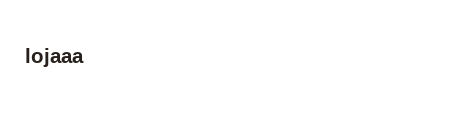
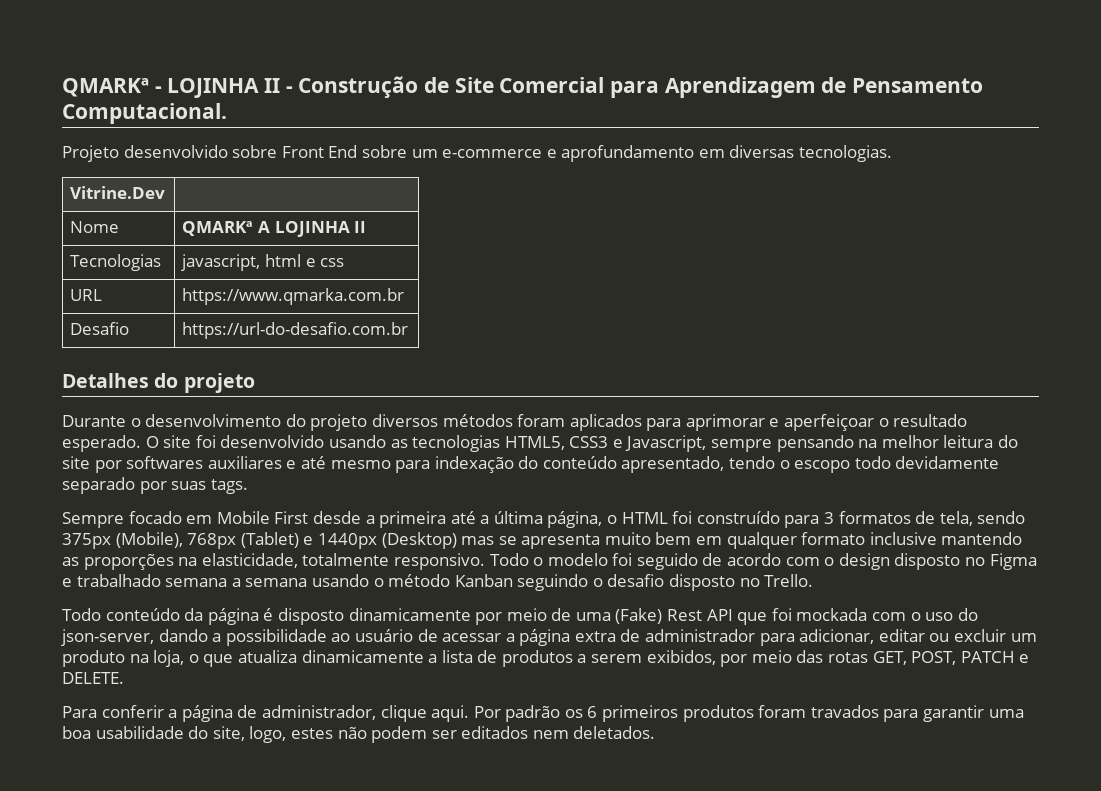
[25,48,84,67] lojaaa -> [62,76,984,98] [62,103,227,124] [62,145,893,162] [70,186,166,199] [70,221,120,233] [182,221,367,237] [70,254,162,271] [181,254,345,271] [70,289,103,301] [182,288,405,305] [70,322,130,335] [182,322,409,339] [62,373,255,393] [62,414,968,431] [62,435,1019,452] [62,456,1000,473] [62,477,248,494] [62,511,1026,528] [62,532,1023,549] [62,553,1037,570] [62,574,814,591] [62,608,978,625] [61,629,1037,646] [62,650,1030,667] [62,672,124,684] [62,705,1024,722] [62,726,656,743] QMARKª - LOJINHA II - Construção de Site Comercial para Aprendizagem de Pensamento Computacional. // Projeto desenvolvido sobre Front End sobre um e-commerce e aprofundamento em diversas tecnologias. // Vitrine.Dev | // Nome | QMARKª A LOJINHA II // Tecnologias | javascript, html e css // URL | https://www.qmarka.com.br // Desafio | https://url-do-desafio.com.br // Detalhes do projeto // Durante o desenvolvimento do projeto diversos métodos foram aplicados para aprimorar e aperfeiçoar o resultado esperado. O site foi desenvolvido usando as tecnologias HTML5, CSS3 e Javascript, sempre pensando na melhor leitura do site por softwares auxiliares e até mesmo para indexação do conteúdo apresentado, tendo o escopo todo devidamente separado por suas tags. // Sempre focado em Mobile First desde a primeira até a última página, o HTML foi construído para 3 formatos de tela, sendo 375px (Mobile), 768px (Tablet) e 1440px (Desktop) mas se apresenta muito bem em qualquer formato inclusive mantendo as proporções na elasticidade, totalmente responsivo. Todo o modelo foi seguido de acordo com o design disposto no Figma e trabalhado semana a semana usando o método Kanban seguindo o desafio disposto no Trello. // Todo conteúdo da página é disposto dinamicamente por meio de uma (Fake) Rest API que foi mockada com o uso do json-server, dando a possibilidade ao usuário de acessar a página extra de administrador para adicionar, editar ou excluir um produto na loja, o que atualiza dinamicamente a lista de produtos a serem exibidos, por meio das rotas GET, POST, PATCH e DELETE. // Para conferir a página de administrador, clique aqui. Por padrão os 6 primeiros produtos foram travados para garantir uma boa usabilidade do site, logo, estes não podem ser editados nem deletados.

